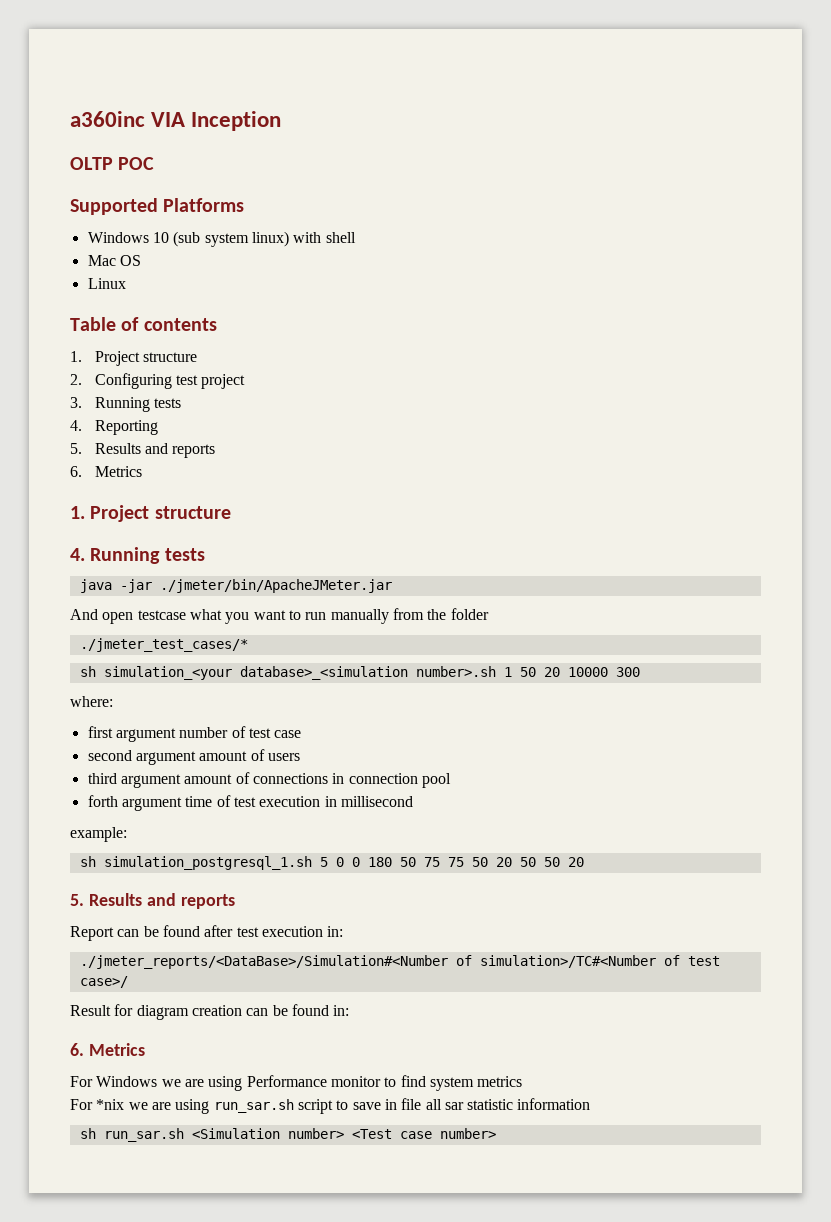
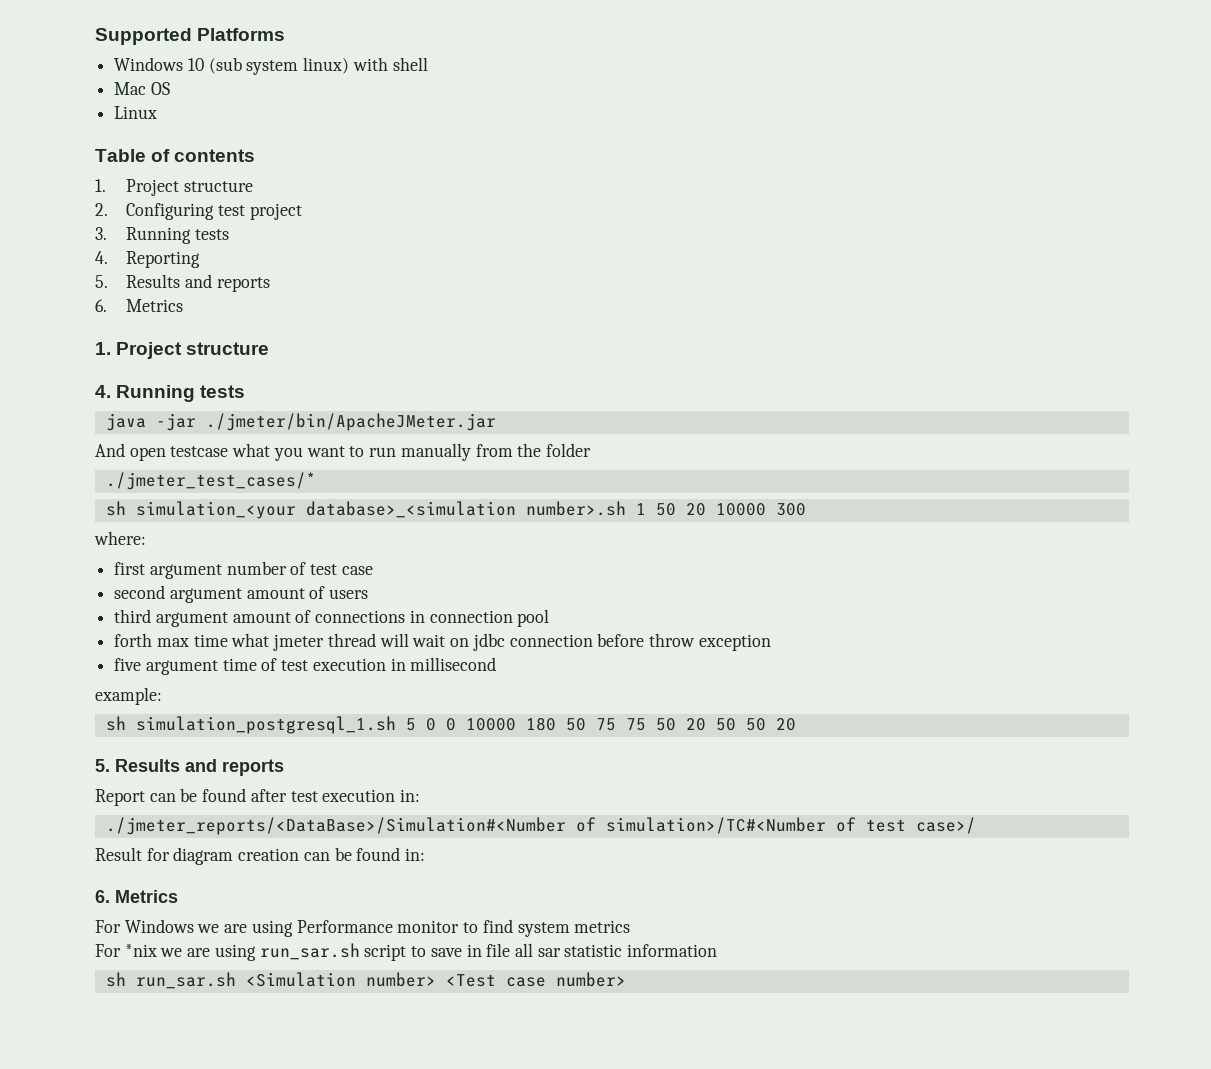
[70,111,282,131] [70,157,155,170] a360inc VIA Inception // OLTP POC // -> (95, 36) none
(118, 801) none -> [156,633,771,651] [114,658,142,671] max time what jmeter thread will wait on jdbc connection before throw exception // five
(360, 862) none -> [465,718,516,731] 10000

